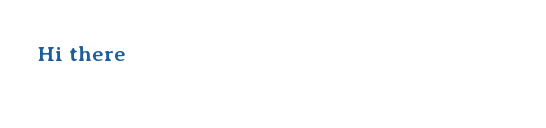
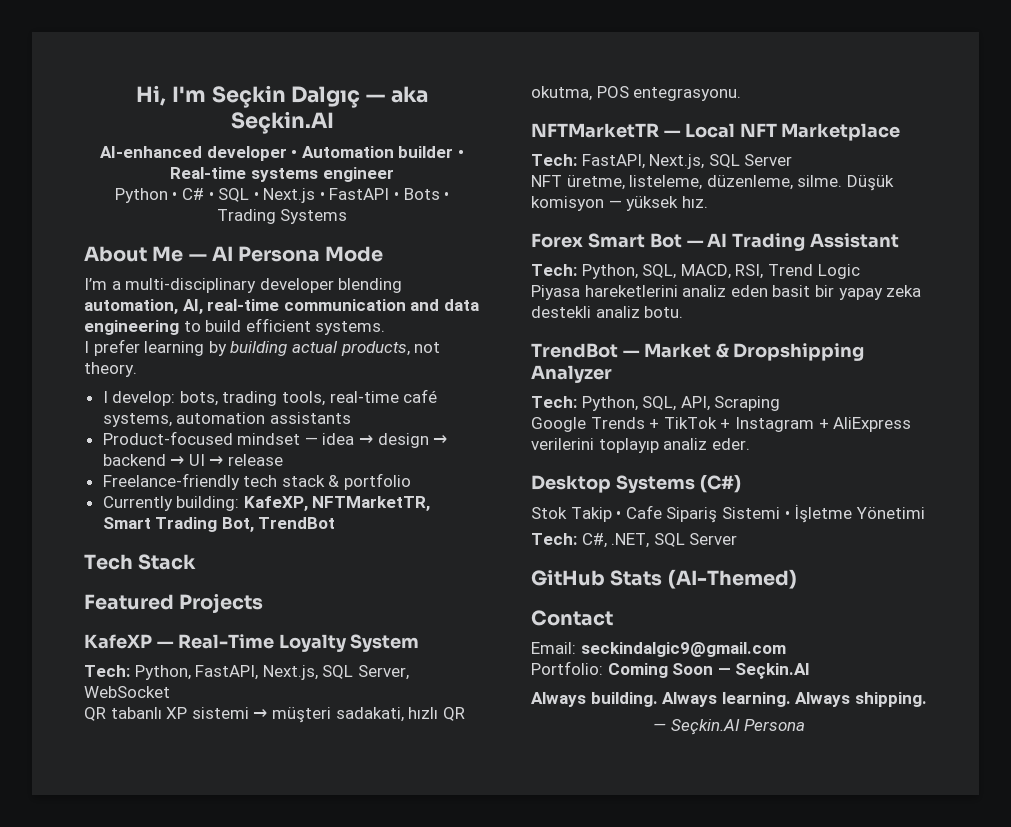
[38,46,126,61] Hi there -> [136,85,428,108] [230,111,334,134] [100,146,464,161] [170,167,394,182] [114,188,450,203] [216,209,348,224] [84,246,384,262] [84,278,403,293] [84,299,479,314] [84,318,386,335] [84,339,441,356] [84,362,137,377] [102,389,438,406] [102,412,351,427] [102,431,448,448] [102,454,284,466] [102,473,412,490] [102,496,431,511] [102,517,336,532] [84,554,197,570] [84,593,264,613] [84,634,420,652] [84,665,409,680] [84,686,170,698] [84,707,465,723] [531,86,742,101] [531,123,901,141] [531,154,793,169] [531,175,894,191] [531,196,708,211] [531,233,900,251] [531,264,860,279] [531,285,922,300] [531,306,684,318] [531,343,865,361] [531,365,612,383] [531,396,781,411] [531,417,912,432] [531,438,750,453] [531,475,741,493] [531,504,925,523] [531,533,738,548] [531,569,797,589] [531,610,613,626] [531,642,786,657] [531,661,811,679] [531,692,927,707] [653,719,805,735] Hi, I'm Seçkin Dalgıç — aka Seçkin.AI // AI-enhanced developer • Automation builder • Real-time systems engineer // Python • C# • SQL • Next.js • FastAPI • Bots • Trading Systems // About Me — AI Persona Mode // I’m a multi-disciplinary developer blending automation, AI, real-time communication and data engineering to build efficient systems. // I prefer learning by building actual products, not theory. // I develop: bots, trading tools, real-time café systems, automation assistants // Product-focused mindset — idea → design → backend → UI → release // Freelance-friendly tech stack & portfolio // Currently building: KafeXP, NFTMarketTR, Smart Trading Bot, TrendBot // Tech Stack // Featured Projects // KafeXP — Real-Time Loyalty System // Tech: Python, FastAPI, Next.js, SQL Server, WebSocket // QR tabanlı XP sistemi → müşteri sadakati, hızlı QR okutma, POS entegrasyonu. // NFTMarketTR — Local NFT Marketplace // Tech: FastAPI, Next.js, SQL Server // NFT üretme, listeleme, düzenleme, silme. Düşük komisyon — yüksek hız. // Forex Smart Bot — AI Trading Assistant // Tech: Python, SQL, MACD, RSI, Trend Logic // Piyasa hareketlerini analiz eden basit bir yapay zeka destekli analiz botu. // TrendBot — Market & Dropshipping Analyzer // Tech: Python, SQL, API, Scraping // Google Trends + TikTok + Instagram + AliExpress verilerini toplayıp analiz eder. // Desktop Systems (C#) // Stok Takip • Cafe Sipariş Sistemi • İşletme Yönetimi // Tech: C#, .NET, SQL Server // GitHub Stats (AI-Themed) // Contact // Email: seckindalgic9@gmail.com // Portfolio: Coming Soon — Seçkin.AI // Always building. Always learning. Always shipping. // — Seçkin.AI Persona

